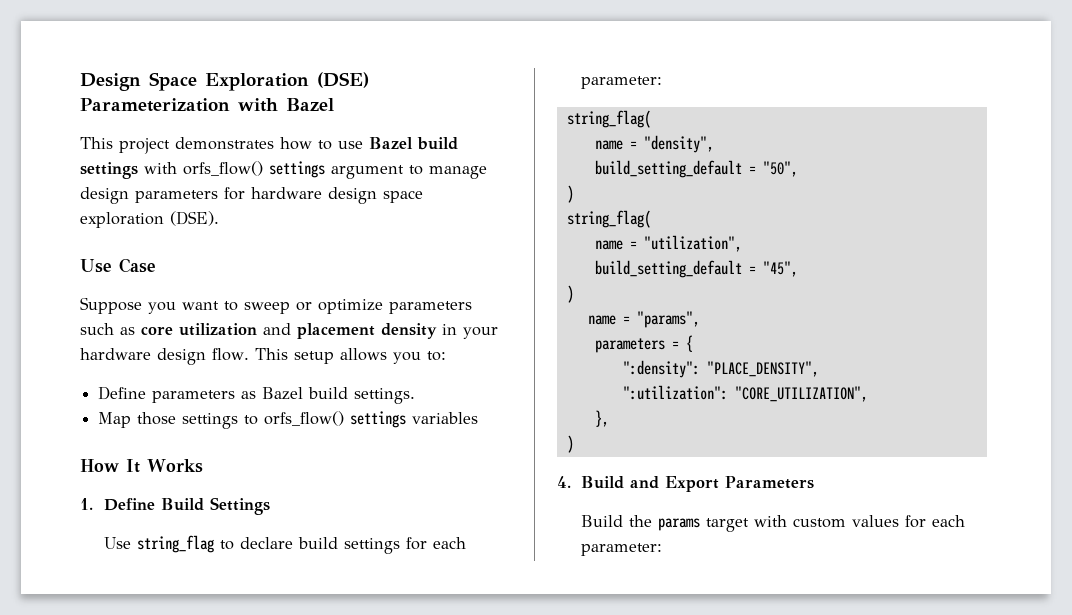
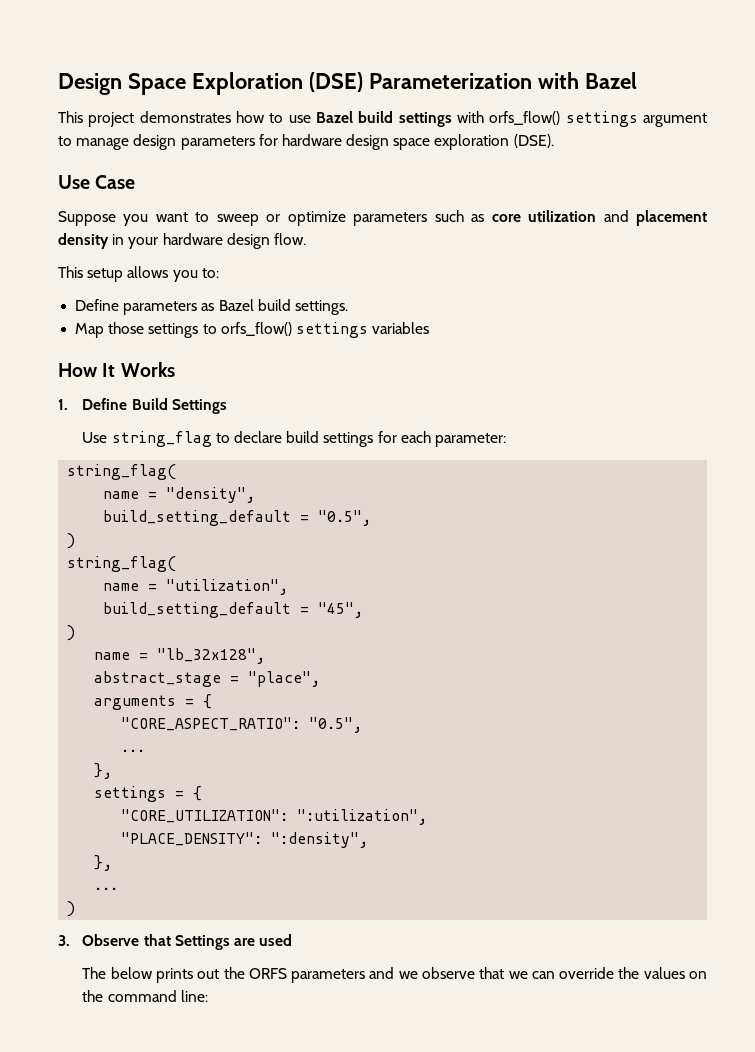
(249, 354) none -> (306, 239) //
[762,161,798,177] "50", -> [318,510,372,526] "0.5",
[636,311,700,328] [594,335,693,353] [622,360,819,378] [622,385,868,402] [594,410,609,427] [566,435,574,453] [557,476,814,492] [580,515,965,532] [580,543,662,556] "params", // parameters = { // ":density": "PLACE_DENSITY", // ":utilization": "CORE_UTILIZATION", // }, // ) // 4. Build and Export Parameters // Build the params target with custom values for each parameter: -> [157,648,266,664] [94,671,321,687] [94,694,213,710] [121,717,363,733] [121,749,146,752] [94,763,113,779] [94,786,203,802] [121,809,428,825] [121,832,369,848] [94,855,113,871] [94,887,119,890] [67,901,76,917] [58,934,293,950] [82,967,707,983] [82,990,208,1002] "lb_32x128", // abstract_stage = "place", // arguments = { // "CORE_ASPECT_RATIO": "0.5", // ... // }, // settings = { // "CORE_UTILIZATION": ":utilization", // "PLACE_DENSITY": ":density", // }, // ... // ) // 3. Observe that Settings are used // The below prints out the ORFS parameters and we observe that we can override the values on the command line:

